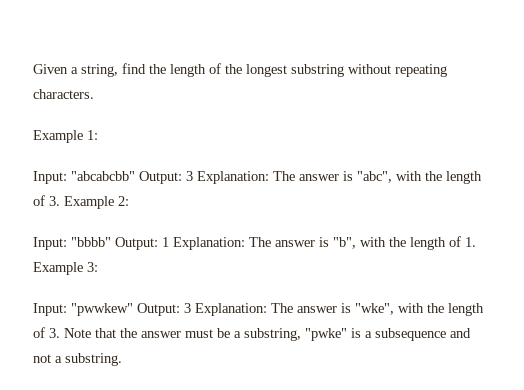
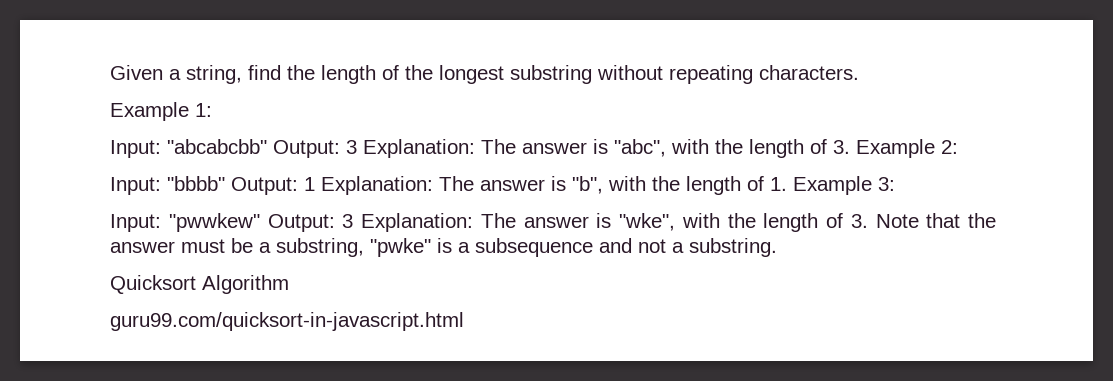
(122, 359) none -> [110,275,289,294] [110,312,464,331] // Quicksort Algorithm // guru99.com/quicksort-in-javascript.html

